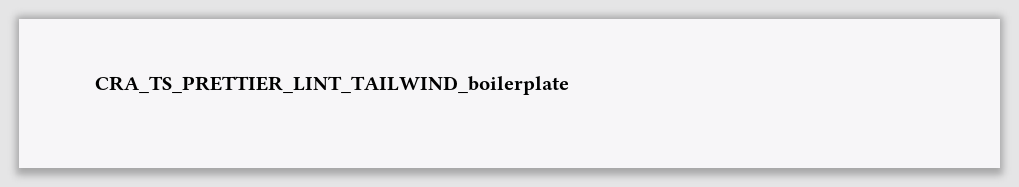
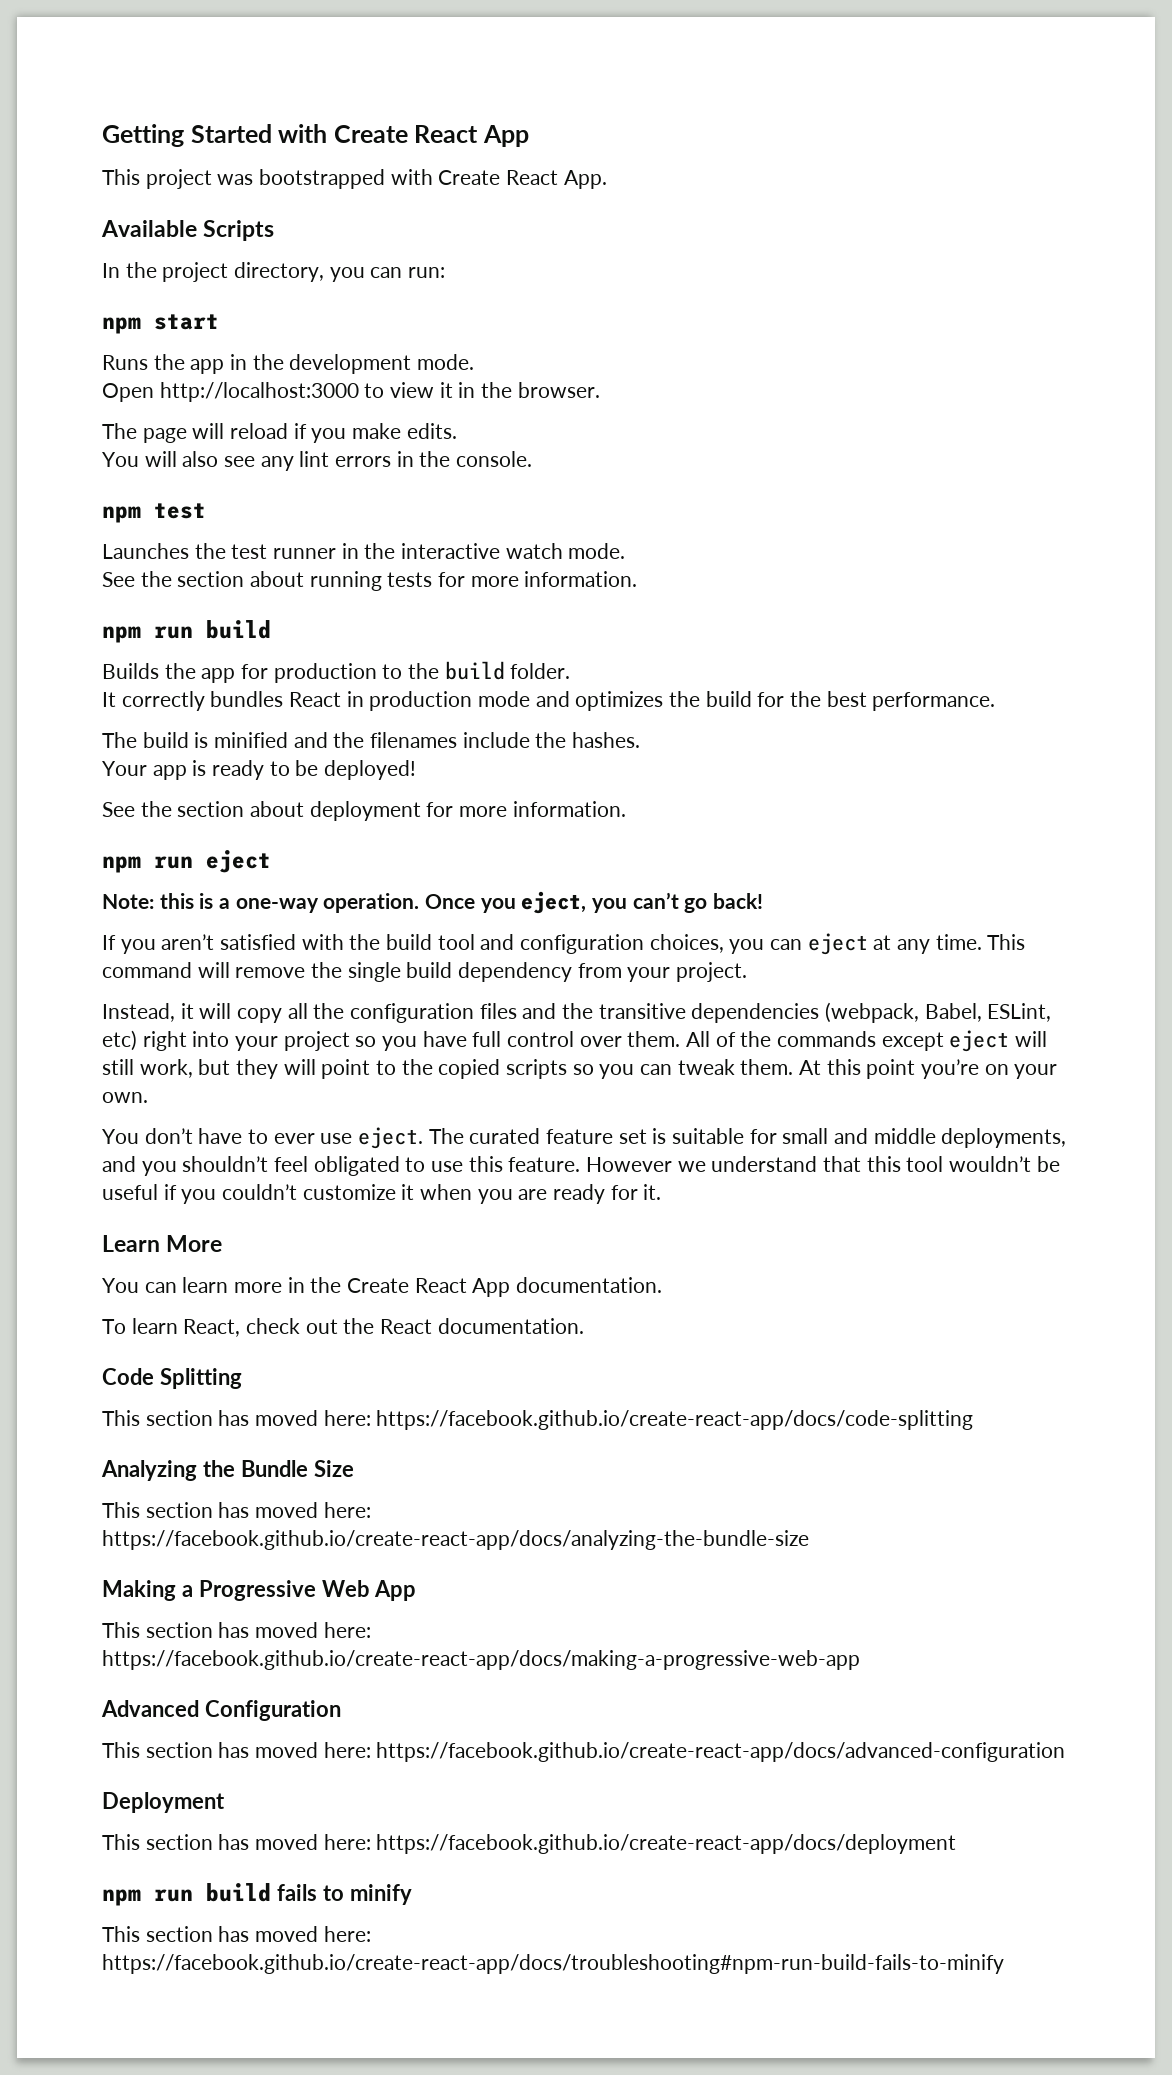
[95,76,569,95] CRA_TS_PRETTIER_LINT_TAILWIND_boilerplate -> [102,124,530,147] [102,169,607,189] [101,220,275,241] [102,262,446,282] [102,314,219,334] [102,354,475,374] [102,382,600,402] [102,423,457,443] [102,451,533,471] [102,503,206,523] [102,543,626,559] [102,571,638,591] [102,620,271,643] [102,661,571,683] [102,691,996,711] [102,732,641,748] [102,760,417,780] [102,801,626,821] [102,850,271,873] [102,891,764,914] [102,933,1026,955] [102,962,748,982] [102,1002,1052,1023] [102,1030,1048,1052] [102,1059,1058,1079] [102,1092,148,1103] [102,1127,1067,1149] [102,1156,1060,1176] [102,1184,662,1204] [102,1235,223,1252] [102,1277,663,1297] [102,1318,584,1337] [102,1368,242,1389] [102,1410,974,1430] [101,1460,354,1481] [102,1502,371,1518] [102,1530,809,1550] [102,1580,416,1601] [102,1622,371,1638] [102,1650,860,1670] [101,1700,341,1721] [102,1742,1066,1762] [102,1792,225,1813] [102,1834,957,1854] [102,1883,412,1906] [102,1926,371,1942] [102,1954,1004,1974] Getting Started with Create React App // This project was bootstrapped with Create React App. // Available Scripts // In the project directory, you can run: // npm start // Runs the app in the development mode. // Open http://localhost:3000 to view it in the browser. // The page will reload if you make edits. // You will also see any lint errors in the console. // npm test // Launches the test runner in the interactive watch mode. // See the section about running tests for more information. // npm run build // Builds the app for production to the build folder. // It correctly bundles React in production mode and optimizes the build for the best performance. // The build is minified and the filenames include the hashes. // Your app is ready to be deployed! // See the section about deployment for more information. // npm run eject // Note: this is a one-way operation. Once you eject, you can’t go back! // If you aren’t satisfied with the build tool and configuration choices, you can eject at any time. This command will remove the single build dependency from your project. // Instead, it will copy all the configuration files and the transitive dependencies (webpack, Babel, ESLint, etc) right into your project so you have full control over them. All of the commands except eject will still work, but they will point to the copied scripts so you can tweak them. At this point you’re on your own. // You don’t have to ever use eject. The curated feature set is suitable for small and middle deployments, and you shouldn’t feel obligated to use this feature. However we understand that this tool wouldn’t be useful if you couldn’t customize it when you are ready for it. // Learn More // You can learn more in the Create React App documentation. // To learn React, check out the React documentation. // Code Splitting // This section has moved here: https://facebook.github.io/create-react-app/docs/code-splitting // Analyzing the Bundle Size // This section has moved here: https://facebook.github.io/create-react-app/docs/analyzing-the-bundle-size // Making a Progressive Web App // This section has moved here: https://facebook.github.io/create-react-app/docs/making-a-progressive-web-app // Advanced Configuration // This section has moved here: https://facebook.github.io/create-react-app/docs/advanced-configuration // Deployment // This section has moved here: https://facebook.github.io/create-react-app/docs/deployment // npm run build fails to minify // This section has moved here: https://facebook.github.io/create-react-app/docs/troubleshooting#npm-run-build-fails-to-minify

